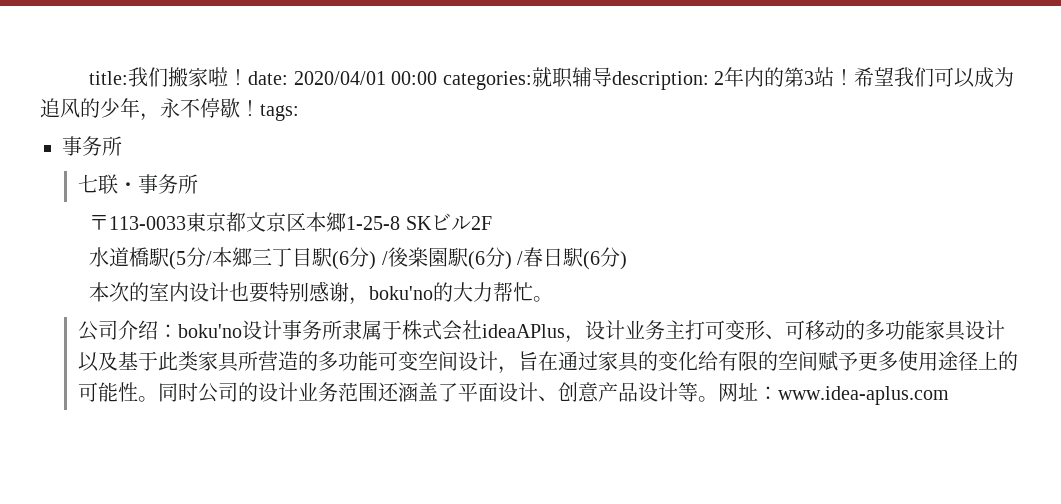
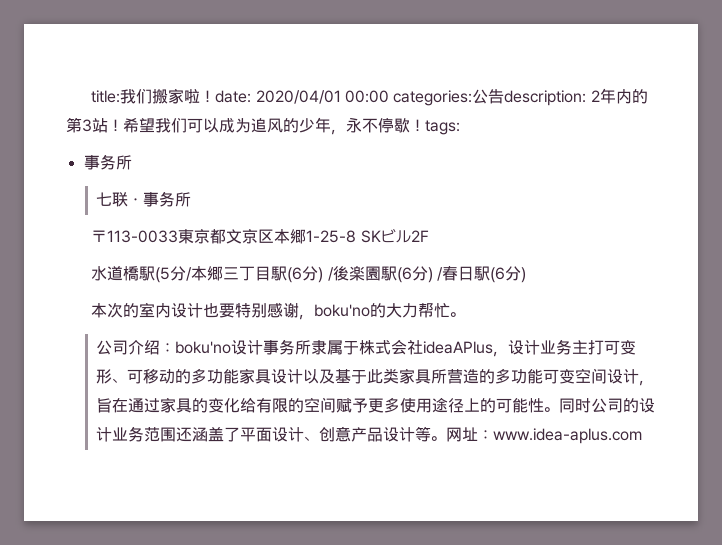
[531,67,612,88] 就职辅导 -> [472,89,505,104] 公告

